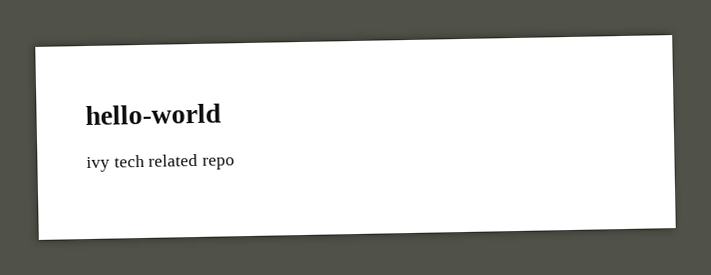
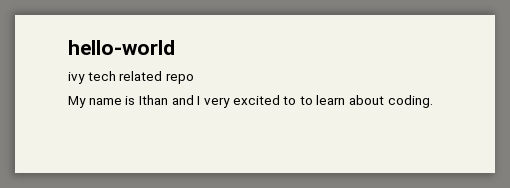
(236, 163) none -> [68,95,433,108] // My name is Ithan and I very excited to to learn about coding.

